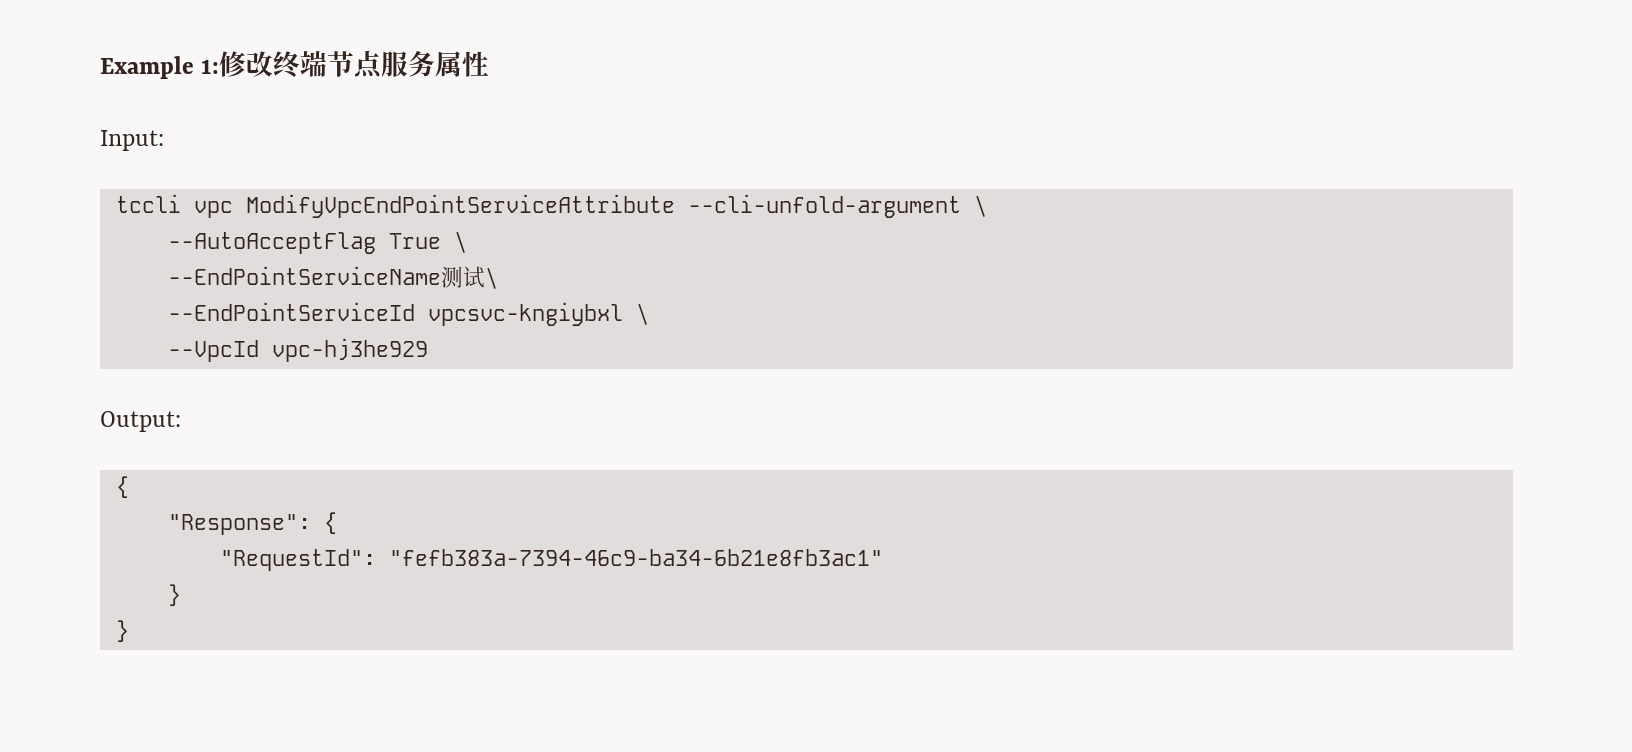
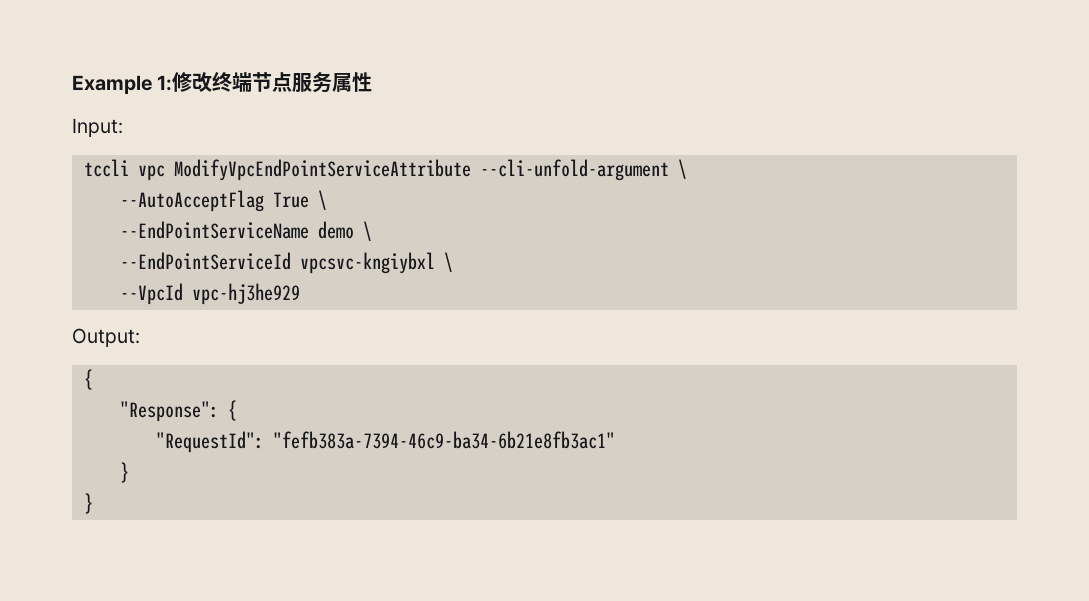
[440,266,485,288] 测试 -> [318,221,354,239] demo

